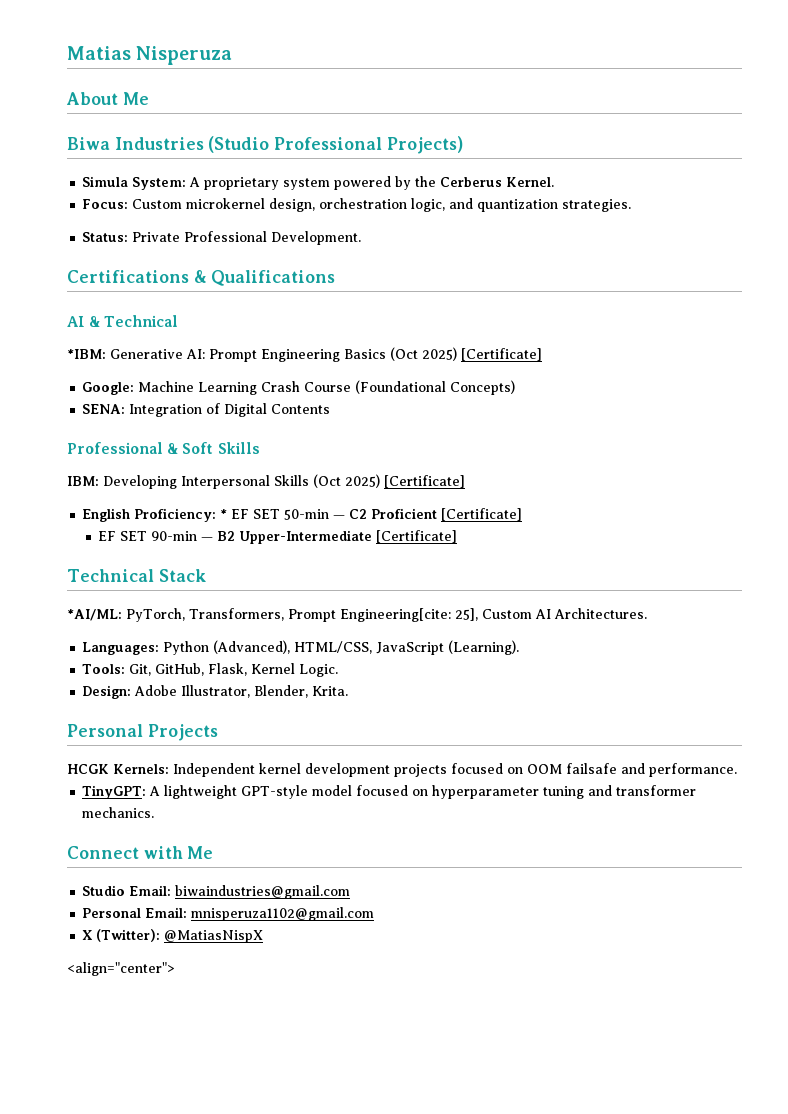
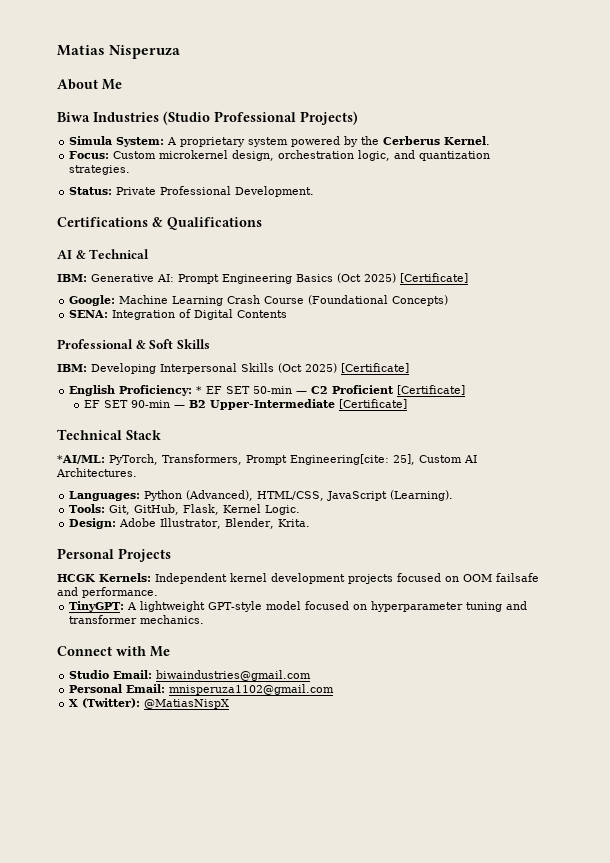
[67,349,106,359] *IBM: -> [57,274,87,282] IBM:
[67,962,175,976] // <align="center"> -> (230, 704) none

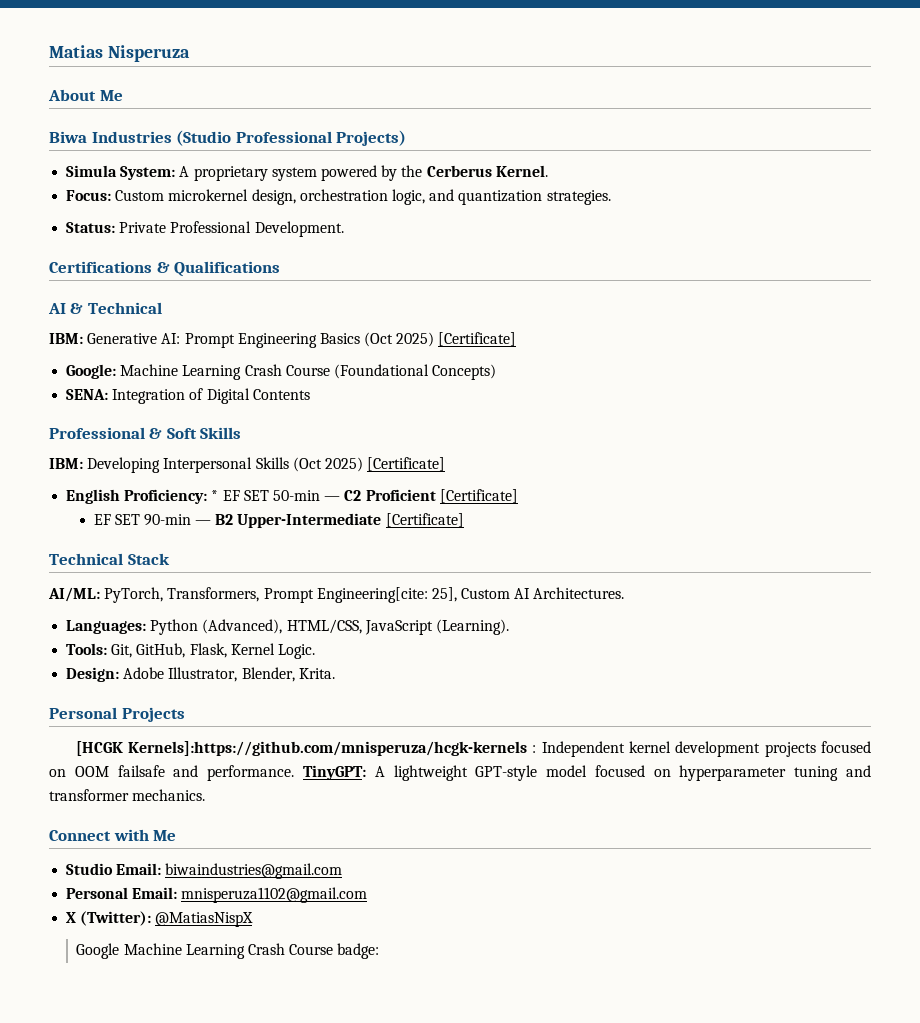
[57,455,105,464] *AI/ML: -> [48,587,100,602] AI/ML:
[57,573,151,582] HCGK Kernels: -> [75,741,537,756] [HCGK Kernels]:https://github.com/mnisperuza/hcgk-kernels :
(158, 592) // -> (295, 773) none
(230, 704) none -> [76,943,380,959] // Google Machine Learning Crash Course badge:

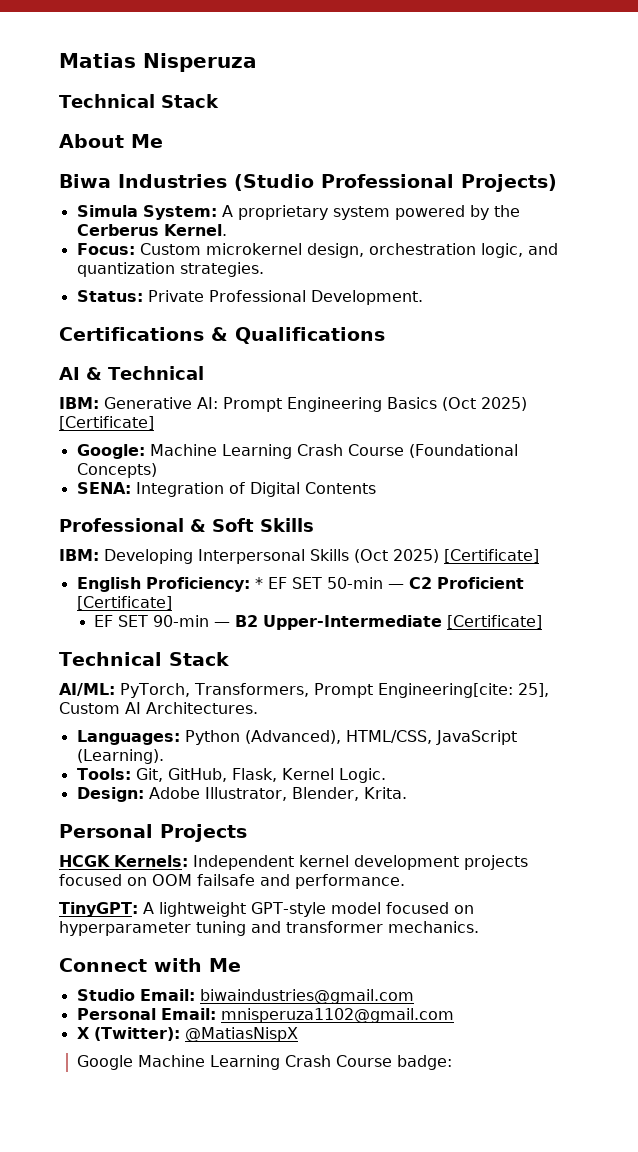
(190, 53) none -> [59,94,219,108] // Technical Stack
[75,741,537,756] [HCGK Kernels]:https://github.com/mnisperuza/hcgk-kernels : -> [59,855,188,867] HCGK Kernels:
(295, 773) none -> (405, 881) //

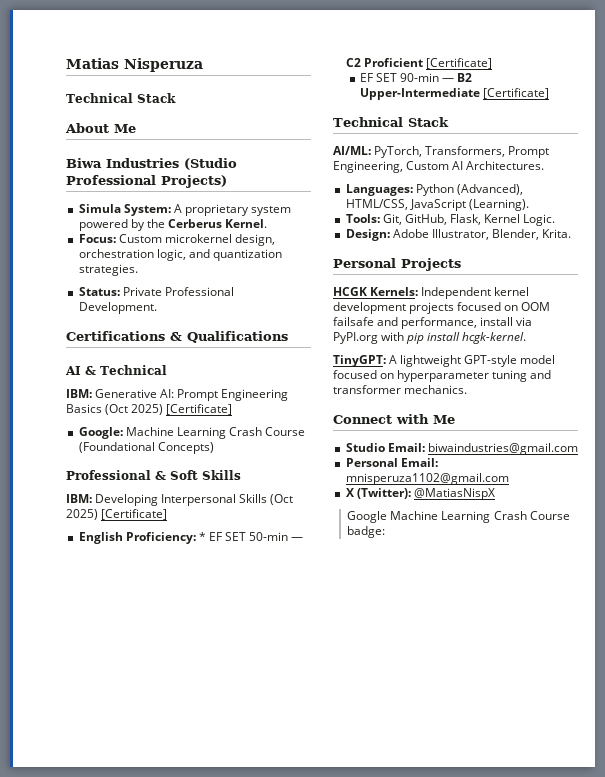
[76,482,376,497] // SENA: Integration of Digital Contents -> (214, 448) none
[377,683,549,698] Engineering[cite: 25], -> [333,161,403,173] Engineering,
[295,874,405,889] performance. -> [401,317,533,329] [333,332,527,344] performance, install via PyPI.org with pip install hcgk-kernel.

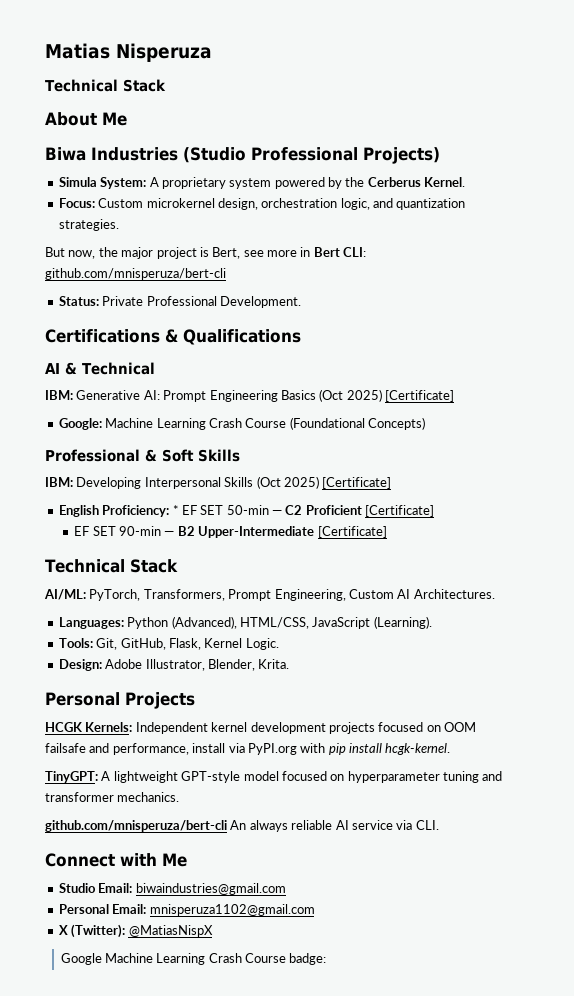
(138, 270) none -> [45,247,367,259] [45,268,226,280] // But now, the major project is Bert, see more in Bert CLI: github.com/mnisperuza/bert-cli
(468, 389) none -> [45,820,439,832] // github.com/mnisperuza/bert-cli An always reliable AI service via CLI.

